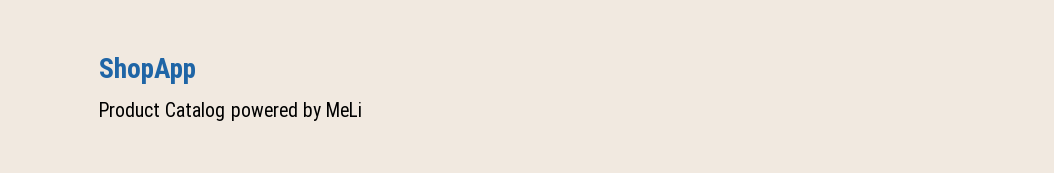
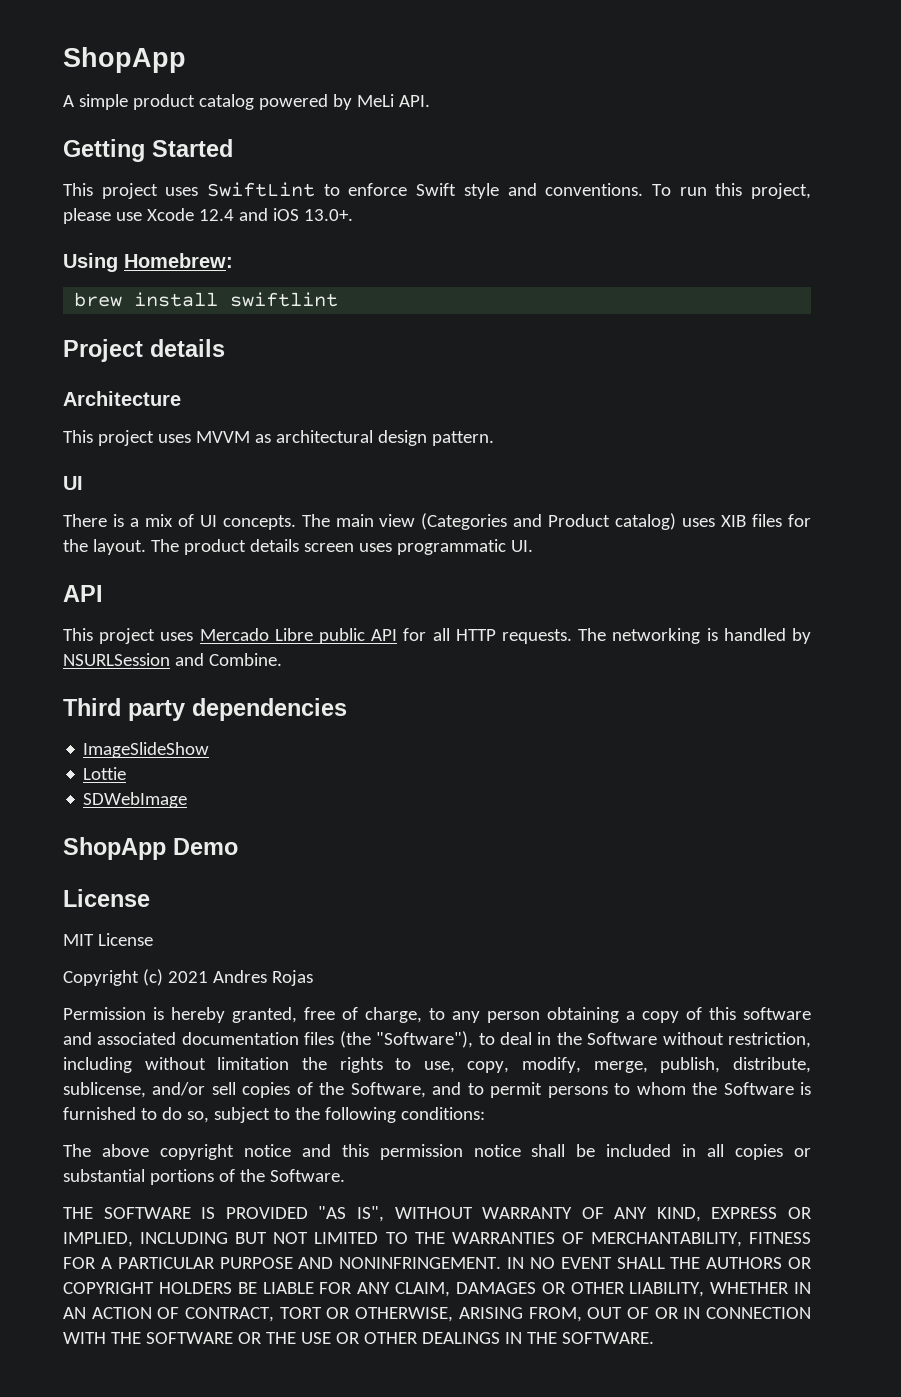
[99,102,363,121] Product Catalog powered by MeLi -> [63,94,430,110] [63,139,233,162] [63,182,812,199] [63,208,353,224] [63,253,233,272] [74,292,339,307] [63,339,225,362] [63,391,181,406] [63,430,494,446] [63,476,83,490] [63,513,812,530] [63,539,533,555] [63,585,103,602] [63,628,812,644] [63,653,282,666] [63,698,347,721] [83,742,210,758] [83,767,127,780] [83,792,188,808] [63,837,238,860] [63,889,150,907] [63,933,153,946] [63,969,313,986] [63,1007,811,1023] [63,1031,811,1048] [63,1057,811,1073] [63,1082,812,1098] [63,1107,485,1123] [63,1144,812,1160] [63,1169,345,1185] [63,1206,813,1222] [63,1232,812,1247] [63,1257,812,1269] [63,1282,811,1297] [63,1307,812,1322] [63,1332,654,1344] A simple product catalog powered by MeLi API. // Getting Started // This project uses SwiftLint to enforce Swift style and conventions. To run this project, please use Xcode 12.4 and iOS 13.0+. // Using Homebrew: // brew install swiftlint // Project details // Architecture // This project uses MVVM as architectural design pattern. // UI // There is a mix of UI concepts. The main view (Categories and Product catalog) uses XIB files for the layout. The product details screen uses programmatic UI. // API // This project uses Mercado Libre public API for all HTTP requests. The networking is handled by NSURLSession and Combine. // Third party dependencies // ImageSlideShow // Lottie // SDWebImage // ShopApp Demo // License // MIT License // Copyright (c) 2021 Andres Rojas // Permission is hereby granted, free of charge, to any person obtaining a copy of this software and associated documentation files (the "Software"), to deal in the Software without restriction, including without limitation the rights to use, copy, modify, merge, publish, distribute, sublicense, and/or sell copies of the Software, and to permit persons to whom the Software is furnished to do so, subject to the following conditions: // The above copyright notice and this permission notice shall be included in all copies or substantial portions of the Software. // THE SOFTWARE IS PROVIDED "AS IS", WITHOUT WARRANTY OF ANY KIND, EXPRESS OR IMPLIED, INCLUDING BUT NOT LIMITED TO THE WARRANTIES OF MERCHANTABILITY, FITNESS FOR A PARTICULAR PURPOSE AND NONINFRINGEMENT. IN NO EVENT SHALL THE AUTHORS OR COPYRIGHT HOLDERS BE LIABLE FOR ANY CLAIM, DAMAGES OR OTHER LIABILITY, WHETHER IN AN ACTION OF CONTRACT, TORT OR OTHERWISE, ARISING FROM, OUT OF OR IN CONNECTION WITH THE SOFTWARE OR THE USE OR OTHER DEALINGS IN THE SOFTWARE.

